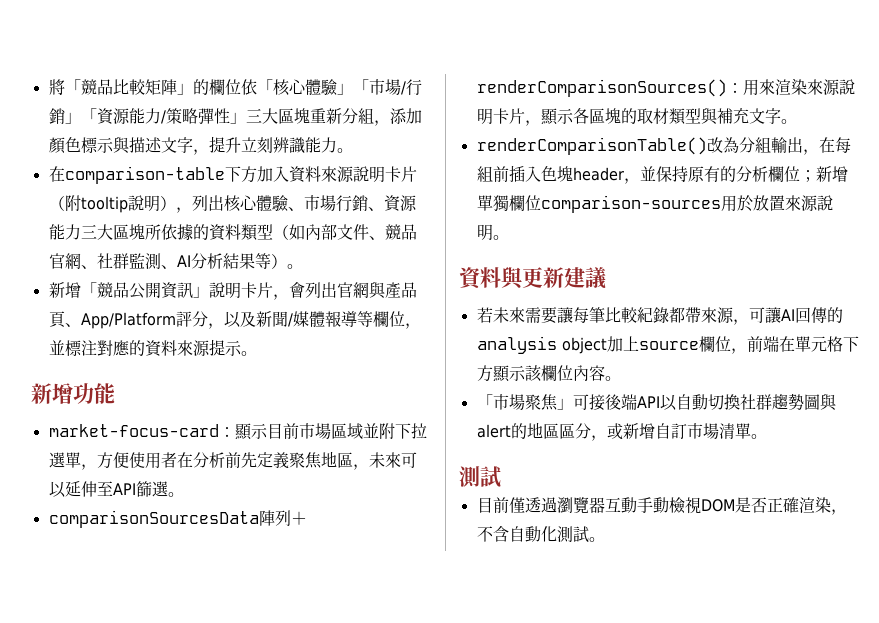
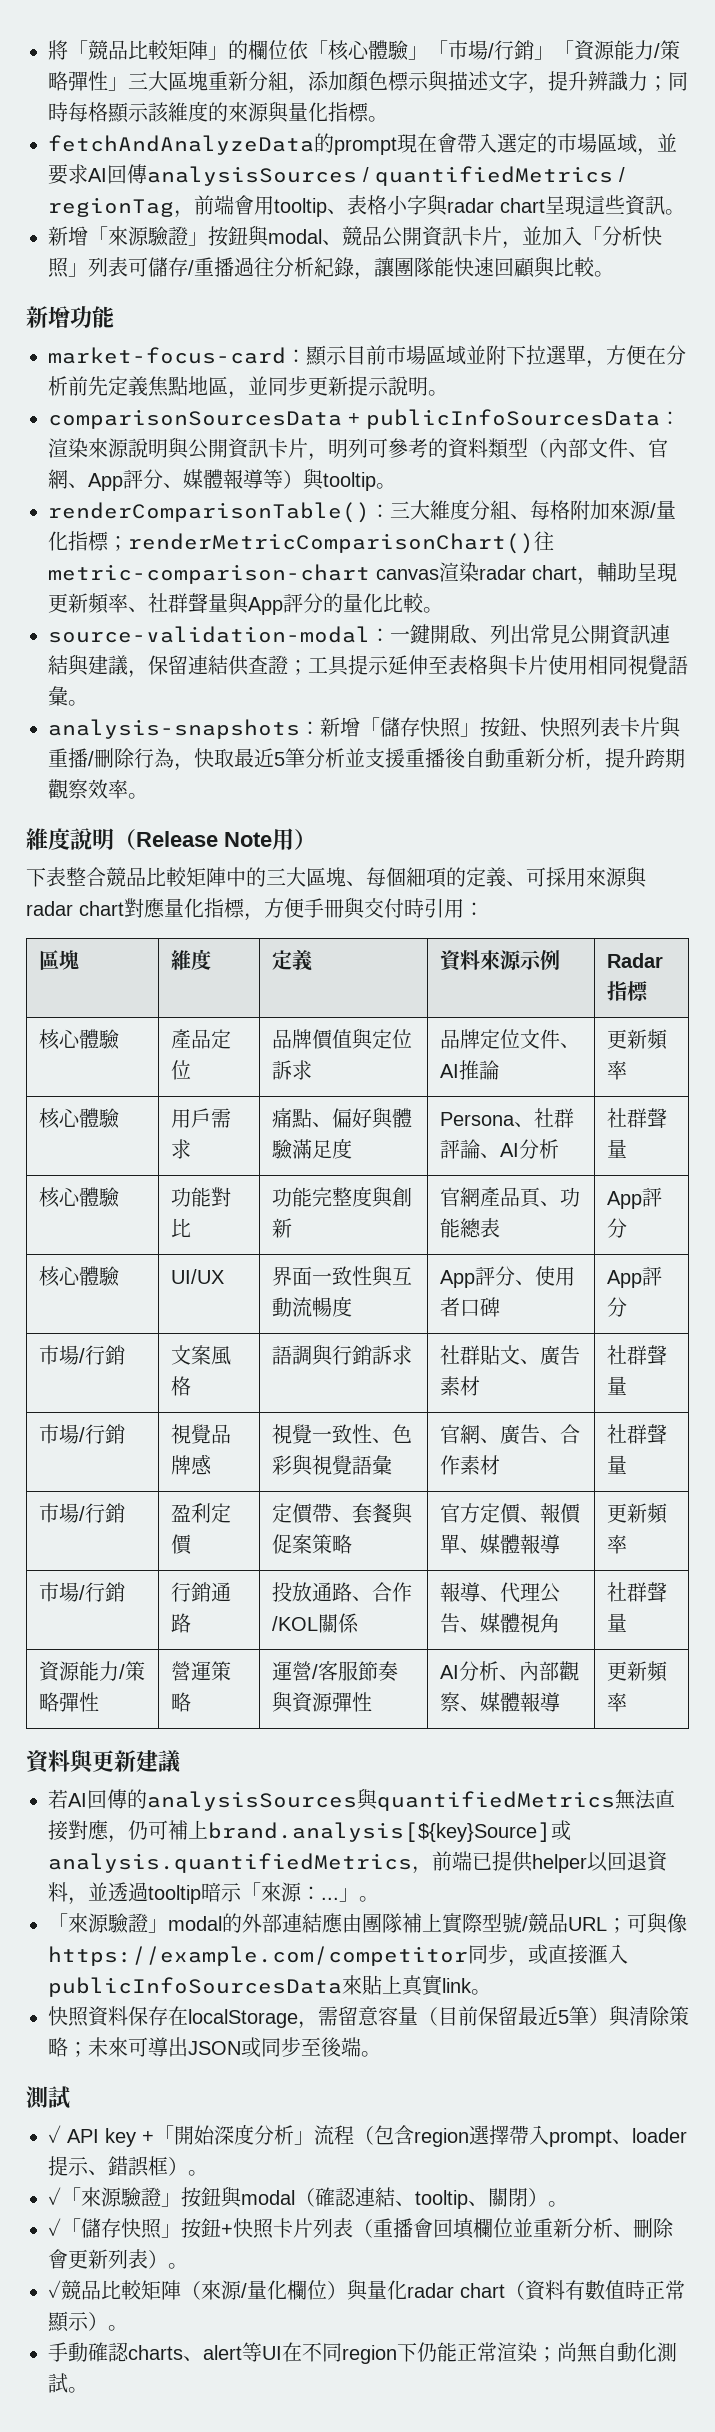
[240,137,353,154] [48,166,417,184] [48,195,417,213] [48,224,417,241] [48,253,303,270] [48,282,417,300] [48,311,421,329] [48,339,242,357] 立刻辨識能力。 // 在comparison-table下方加入資料來源說明卡片（附tooltip說明），列出核心體驗、市場行銷、資源能力三大區塊所依據的資料類型（如內部文件、競品官網、社群監測、AI分析結果等）。 // 新增「競品公開資訊」說明卡片，會列出官網與產品頁、App/Platform評分，以及新聞/媒體報導等欄位，並標注對應的資料來源提示 -> [588,71,688,91] [48,101,388,123] [48,133,677,156] [48,164,625,186] [48,194,685,218] [48,225,662,249] [48,256,595,280] 辨識力；同時每格顯示該維度的來源與量化指標。 // fetchAndAnalyzeData的prompt現在會帶入選定的市場區域，並要求AI回傳analysisSources / quantifiedMetrics / regionTag，前端會用tooltip、表格小字與radar chart呈現這些資訊。 // 新增「來源驗證」按鈕與modal、競品公開資訊卡片，並加入「分析快照」列表可儲存/重播過往分析紀錄，讓團隊能快速回顧與比較
[128,452,177,469] 使用者 -> (646, 355) none
[288,451,417,470] [48,481,184,498] [48,510,307,528] [476,79,855,97] [476,108,797,126] [476,137,851,155] [476,165,848,184] [476,195,833,213] [476,224,509,241] [459,267,606,290] [476,307,843,325] [476,336,859,354] [476,365,621,382] [476,393,837,411] [476,422,767,441] [459,466,501,488] [476,497,847,515] [476,526,509,542] 聚焦地區，未來可以延伸至API篩選。 // comparisonSourcesData陣列＋renderComparisonSources()：用來渲染來源說明卡片，顯示各區塊的取材類型與補充文字。 // renderComparisonTable()改為分組輸出，在每組前插入色塊header，並保持原有的分析欄位；新增單獨欄位comparison-sources用於放置來源說明。 // 資料與更新建議 // 若未來需要讓每筆比較紀錄都帶來源，可讓AI回傳的analysis object加上source欄位，前端在單元格下方顯示該欄位內容。 // 「市場聚焦」可接後端API以自動切換社群趨勢圖與alert的地區區分，或新增自訂市場清單。 // 測試 // 目前僅透過瀏覽器互動手動檢視DOM是否正確渲染，不含 -> [148,376,448,399] [48,409,680,429] [48,437,668,461] [48,468,396,491] [48,499,676,523] [48,531,554,554] [48,562,677,585] [48,592,443,615] [48,624,670,645] [48,654,688,678] [48,686,88,706] [48,716,681,739] [48,748,685,771] [48,779,148,799] [26,828,316,850] [26,866,647,888] [26,897,484,921] [38,950,79,971] [170,949,211,970] [271,949,312,971] [439,949,560,972] [606,953,663,968] [606,981,649,1001] [38,1029,120,1050] [170,1029,231,1049] [170,1060,191,1080] [271,1028,412,1050] [271,1060,312,1080] [439,1029,580,1049] [439,1060,499,1080] [606,1029,667,1050] [606,1060,627,1080] [38,1108,120,1129] [170,1108,231,1128] [170,1139,191,1159] [271,1107,412,1129] [270,1138,352,1160] [439,1108,574,1128] [439,1139,559,1159] [606,1108,667,1128] [606,1139,627,1158] [38,1187,120,1208] [170,1187,231,1207] [170,1218,191,1238] [271,1186,412,1208] [271,1218,292,1238] [439,1187,580,1208] [439,1218,500,1238] [606,1187,662,1209] [606,1218,627,1238] [38,1266,120,1287] [170,1269,224,1284] [271,1265,412,1287] [271,1296,352,1317] [439,1266,575,1288] [439,1297,500,1317] [606,1266,662,1288] [606,1297,627,1317] [38,1345,126,1365] [170,1345,231,1365] [170,1376,191,1396] [271,1344,412,1366] [439,1345,580,1366] [439,1376,480,1396] [606,1345,667,1365] [606,1376,627,1395] [38,1424,126,1444] [170,1424,231,1444] [170,1454,212,1475] [271,1424,412,1444] [271,1454,392,1476] [439,1424,580,1445] [439,1455,500,1475] [606,1424,667,1444] [606,1455,627,1474] [38,1503,126,1523] [170,1503,231,1523] [170,1534,193,1555] [271,1502,413,1524] [271,1534,352,1554] [439,1503,582,1524] [439,1534,560,1554] [606,1503,667,1524] [606,1534,627,1554] [38,1582,126,1602] [170,1582,231,1602] [170,1613,191,1633] [271,1582,412,1602] [271,1613,359,1633] [439,1582,560,1603] [439,1613,560,1633] [606,1582,667,1602] [606,1613,627,1632] [38,1661,145,1682] [38,1692,99,1712] [170,1661,231,1681] [170,1692,191,1712] [271,1661,398,1682] [271,1691,372,1713] [439,1661,579,1681] [439,1692,560,1712] [606,1661,667,1682] [606,1692,627,1712] [26,1750,180,1774] [48,1788,675,1811] [48,1820,571,1843] [48,1851,668,1874] [48,1882,379,1905] [48,1912,687,1934] [48,1944,628,1967] [48,1975,491,1997] [48,2005,689,2029] [48,2037,381,2058] [26,2086,70,2109] [48,2124,687,2147] [48,2156,208,2177] [48,2186,568,2209] [48,2218,674,2239] [48,2249,188,2269] [48,2279,685,2301] [47,2311,128,2332] [48,2342,598,2364] 焦點地區，並同步更新提示說明。 // comparisonSourcesData + publicInfoSourcesData：渲染來源說明與公開資訊卡片，明列可參考的資料類型（內部文件、官網、App評分、媒體報導等）與tooltip。 // renderComparisonTable()：三大維度分組、每格附加來源/量化指標；renderMetricComparisonChart()往metric-comparison-chart canvas渲染radar chart，輔助呈現更新頻率、社群聲量與App評分的量化比較。 // source-validation-modal：一鍵開啟、列出常見公開資訊連結與建議，保留連結供查證；工具提示延伸至表格與卡片使用相同視覺語彙。 // analysis-snapshots：新增「儲存快照」按鈕、快照列表卡片與重播/刪除行為，快取最近5筆分析並支援重播後自動重新分析，提升跨期觀察效率。 // 維度說明（Release Note用） // 下表整合競品比較矩陣中的三大區塊、每個細項的定義、可採用來源與radar chart對應量化指標，方便手冊與交付時引用： // 區塊 | 維度 | 定義 | 資料來源示例 | Radar指標 // 核心體驗 | 產品定位 | 品牌價值與定位訴求 | 品牌定位文件、AI推論 | 更新頻率 // 核心體驗 | 用戶需求 | 痛點、偏好與體驗滿足度 | Persona、社群評論、AI分析 | 社群聲量 // 核心體驗 | 功能對比 | 功能完整度與創新 | 官網產品頁、功能總表 | App評分 // 核心體驗 | UI/UX | 界面一致性與互動流暢度 | App評分、使用者口碑 | App評分 // 市場/行銷 | 文案風格 | 語調與行銷訴求 | 社群貼文、廣告素材 | 社群聲量 // 市場/行銷 | 視覺品牌感 | 視覺一致性、色彩與視覺語彙 | 官網、廣告、合作素材 | 社群聲量 // 市場/行銷 | 盈利定價 | 定價帶、套餐與促案策略 | 官方定價、報價單、媒體報導 | 更新頻率 // 市場/行銷 | 行銷通路 | 投放通路、合作/KOL關係 | 報導、代理公告、媒體視角 | 社群聲量 // 資源能力/策略彈性 | 營運策略 | 運營/客服節奏與資源彈性 | AI分析、內部觀察、媒體報導 | 更新頻率 // 資料與更新建議 // 若AI回傳的analysisSources與quantifiedMetrics無法直接對應，仍可補上brand.analysis[${key}Source]或analysis.quantifiedMetrics，前端已提供helper以回退資料，並透過tooltip暗示「來源：...」。 // 「來源驗證」modal的外部連結應由團隊補上實際型號/競品URL；可與像https://example.com/competitor同步，或直接滙入publicInfoSourcesData來貼上真實link。 // 快照資料保存在localStorage，需留意容量（目前保留最近5筆）與清除策略；未來可導出JSON或同步至後端。 // 測試 // ✓ API key +「開始深度分析」流程（包含region選擇帶入prompt、loader提示、錯誤框）。 // ✓「來源驗證」按鈕與modal（確認連結、tooltip、關閉）。 // ✓「儲存快照」按鈕+快照卡片列表（重播會回填欄位並重新分析、刪除會更新列表）。 // ✓競品比較矩陣（來源/量化欄位）與量化radar chart（資料有數值時正常顯示）。 // 手動確認charts、alert等UI在不同region下仍能正常渲染；尚無

